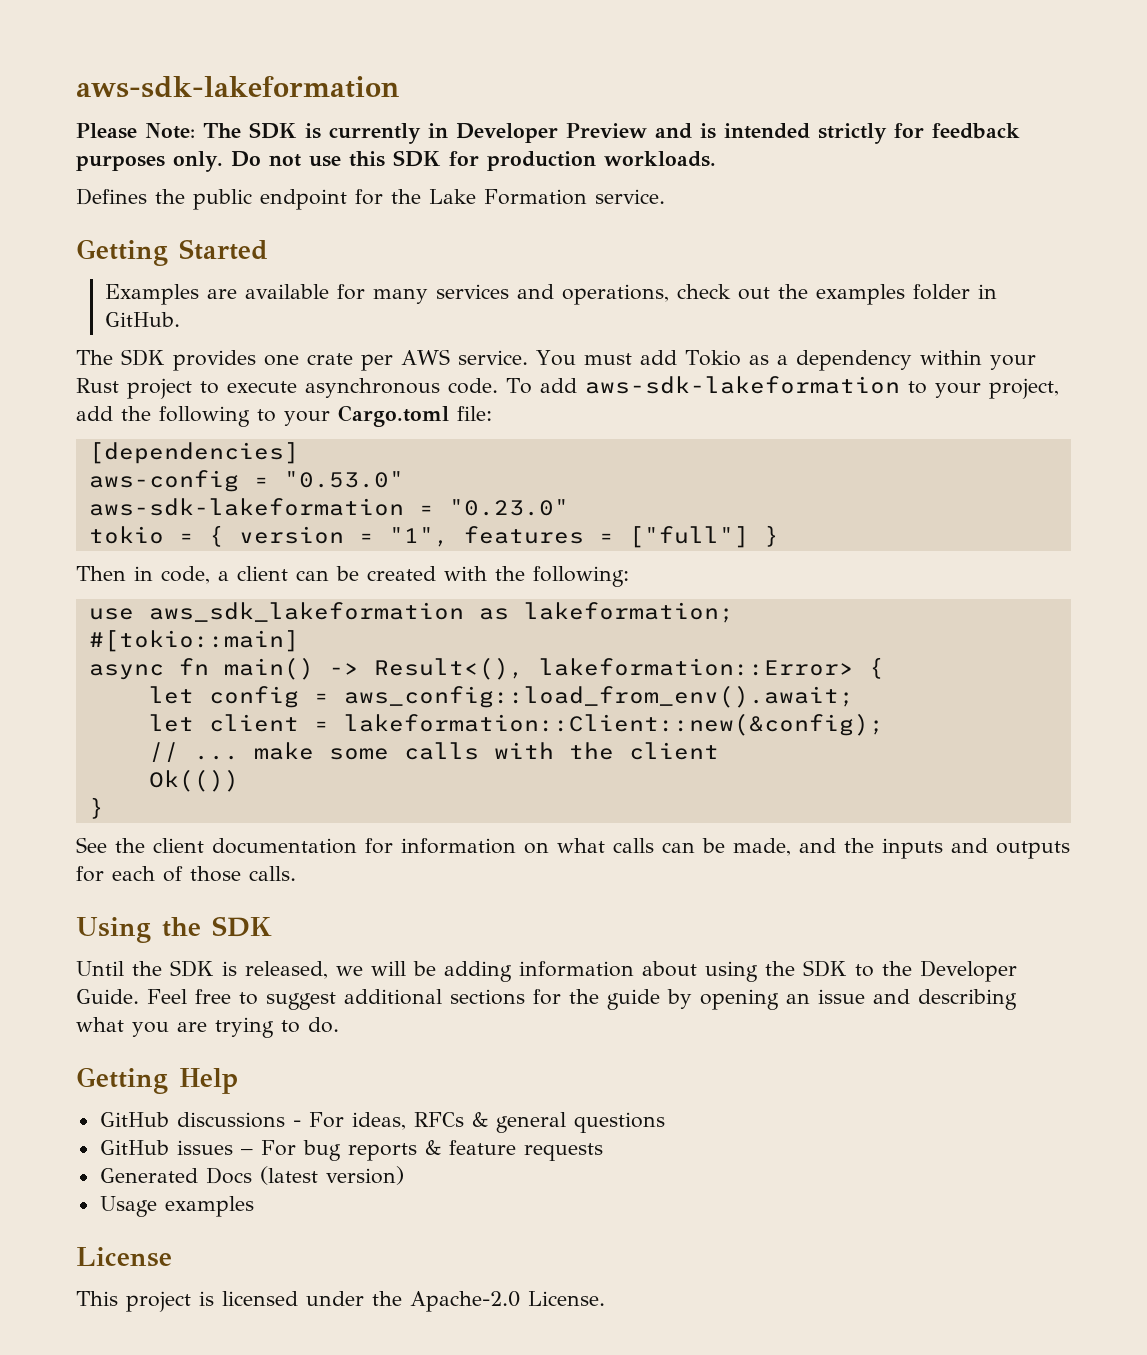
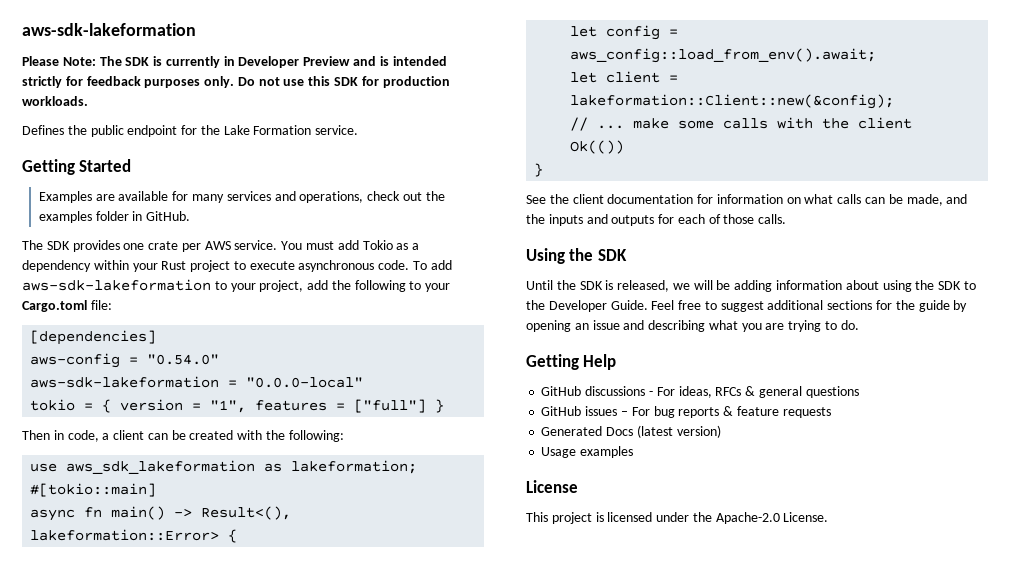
[283,471,404,488] "0.53.0" -> [147,354,220,365] "0.54.0"
[448,499,569,516] "0.23.0" -> [246,377,364,388] "0.0.0-local"

